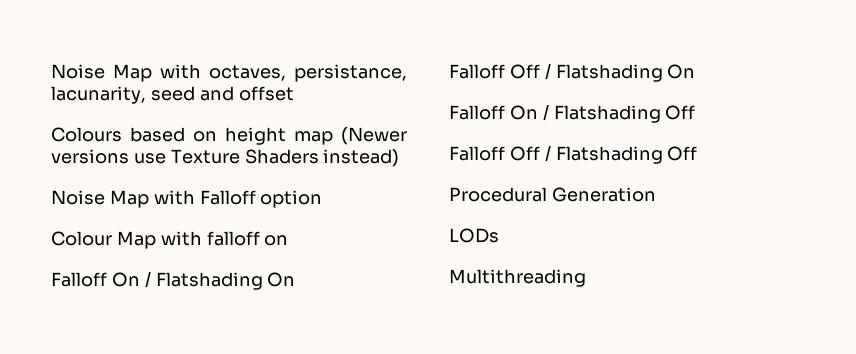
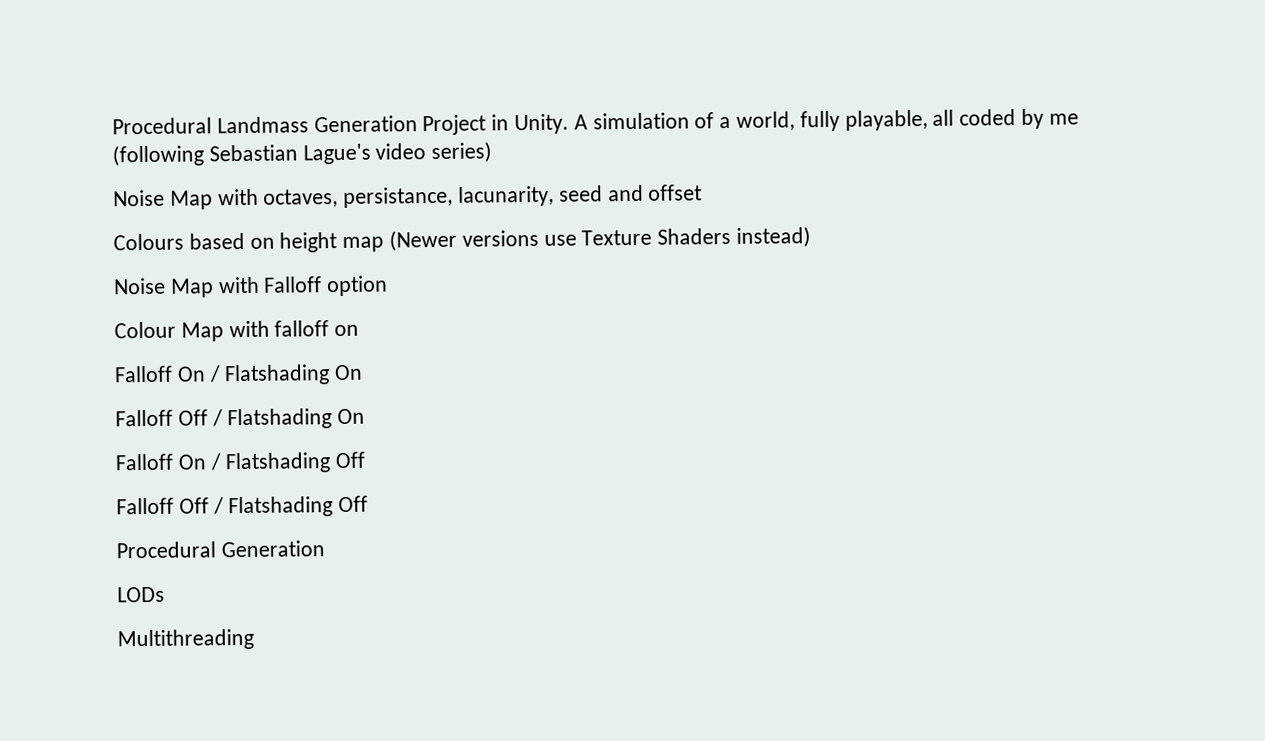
(51, 71) none -> [112,108,1079,136] [112,141,493,167] Procedural Landmass Generation Project in Unity. A simulation of a world, fully playable, all coded by me (following Sebastian Lague's video series) //

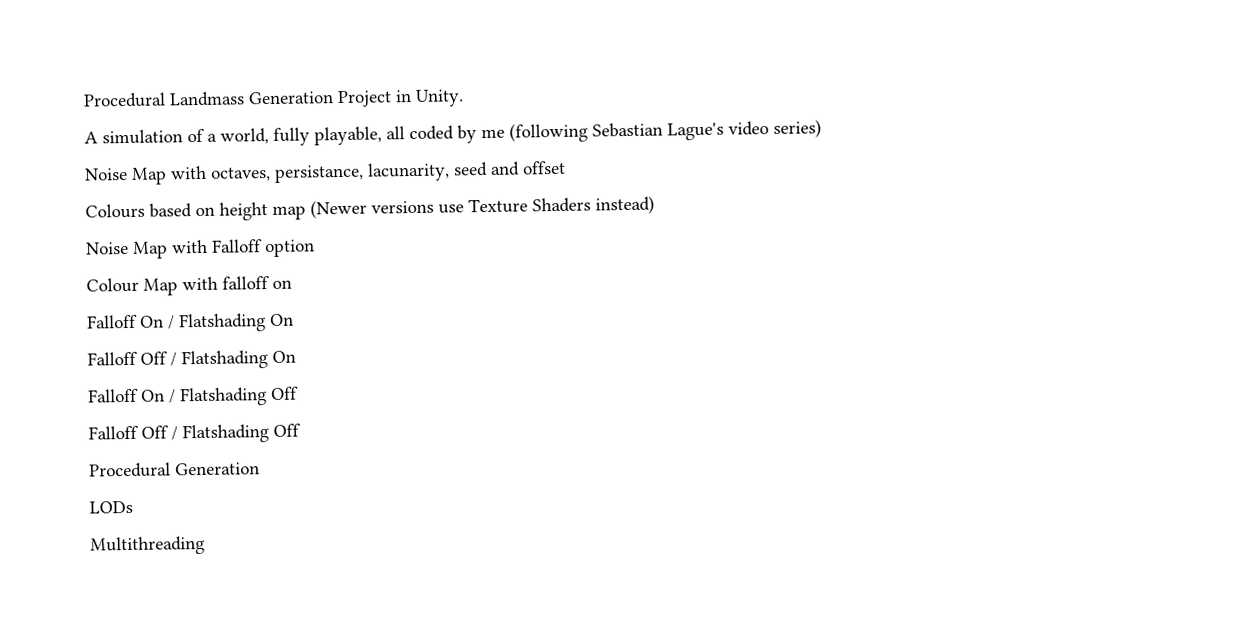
(570, 124) none -> (464, 98) //

